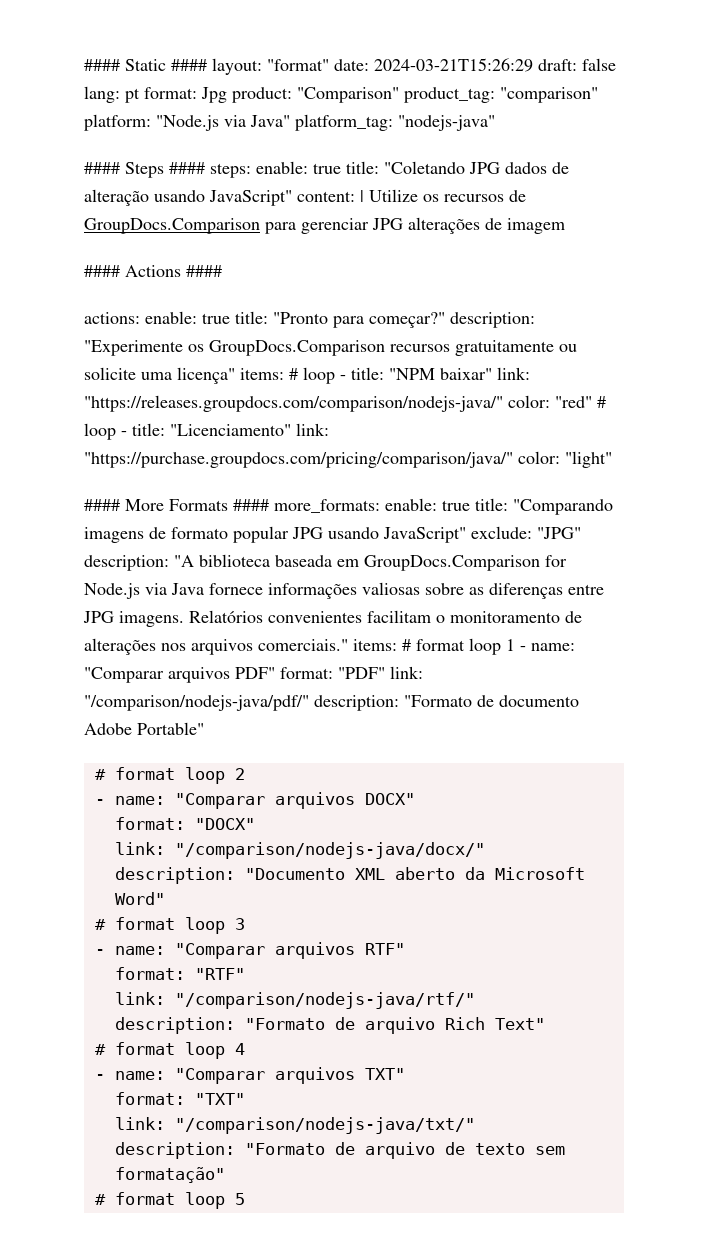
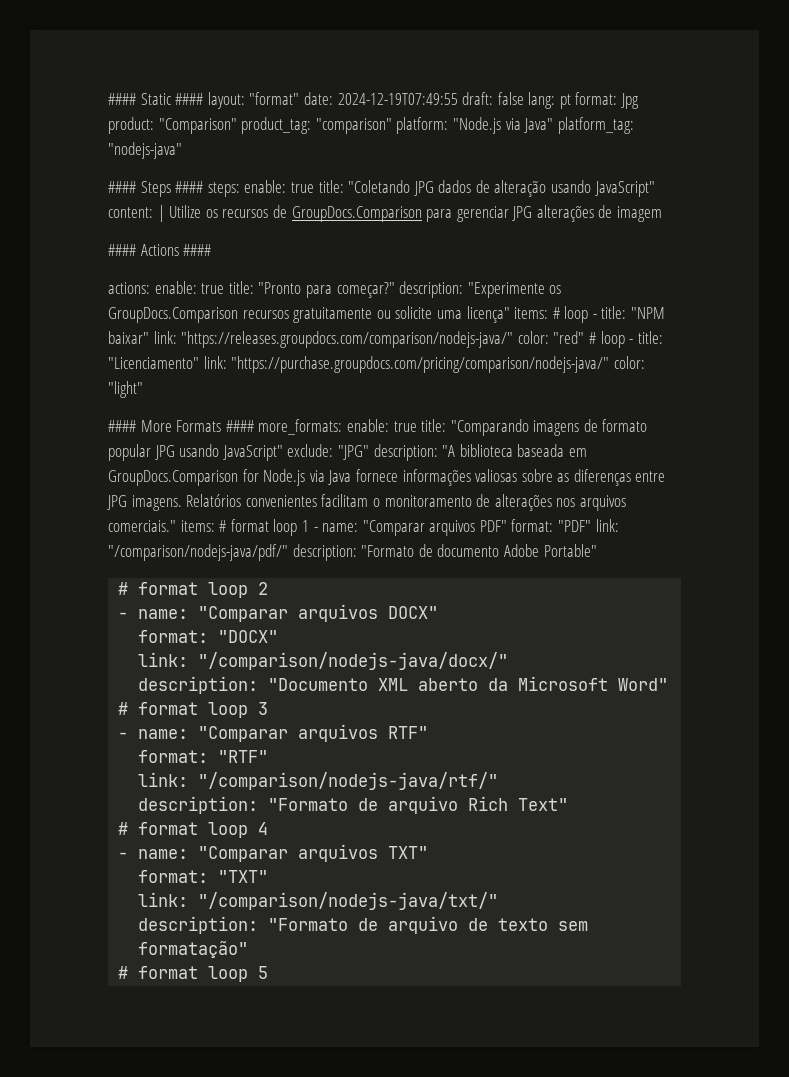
[374,58,533,72] 2024-03-21T15:26:29 -> [337,93,458,105] 2024-12-19T07:49:55
[84,452,513,468] "https://purchase.groupdocs.com/pricing/comparison/java/" -> [231,356,610,373] "https://purchase.groupdocs.com/pricing/comparison/nodejs-java/"

